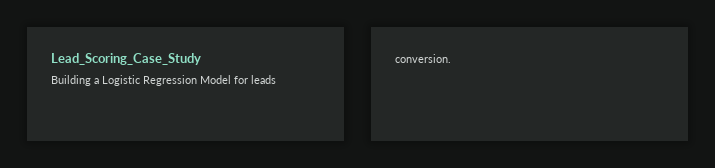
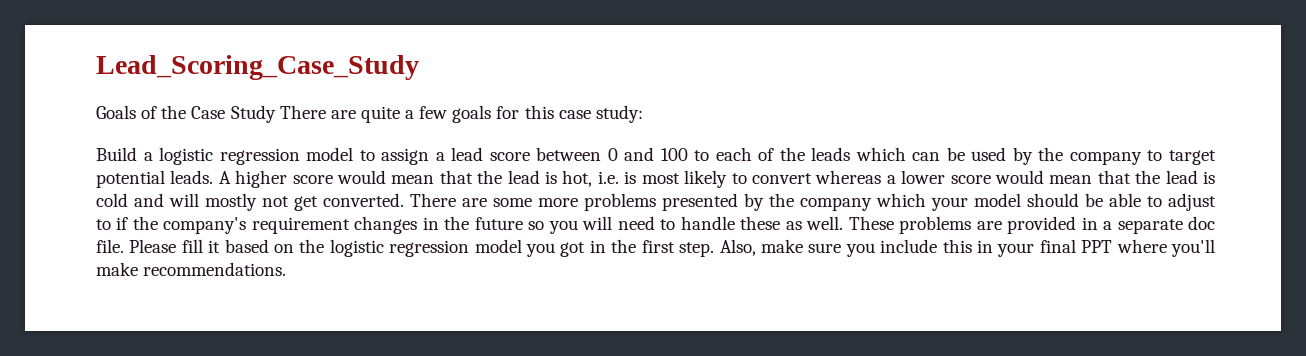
[51,75,276,86] [395,54,451,63] Building a Logistic Regression Model for leads conversion. -> [96,105,643,123] [96,147,1216,165] [96,170,1215,188] [96,193,1216,211] [96,216,1216,234] [96,239,1215,257] [96,262,287,276] Goals of the Case Study There are quite a few goals for this case study: // Build a logistic regression model to assign a lead score between 0 and 100 to each of the leads which can be used by the company to target potential leads. A higher score would mean that the lead is hot, i.e. is most likely to convert whereas a lower score would mean that the lead is cold and will mostly not get converted. There are some more problems presented by the company which your model should be able to adjust to if the company's requirement changes in the future so you will need to handle these as well. These problems are provided in a separate doc file. Please fill it based on the logistic regression model you got in the first step. Also, make sure you include this in your final PPT where you'll make recommendations.

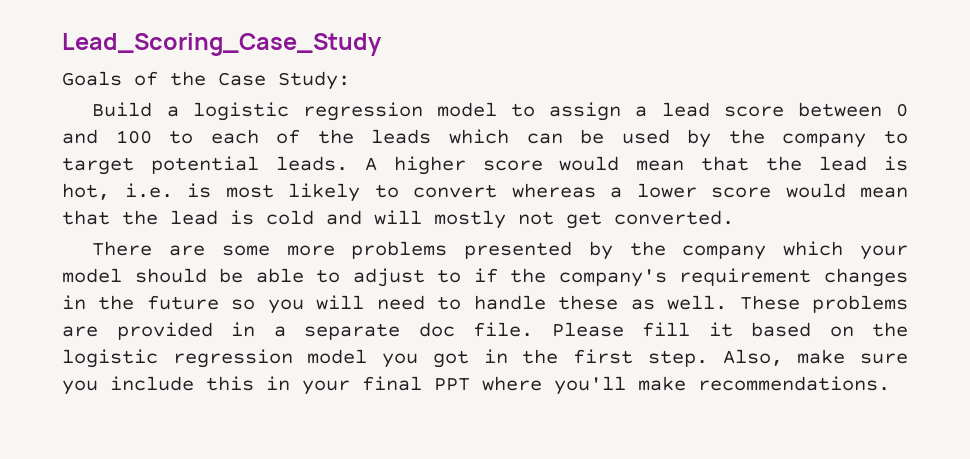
[230,105,643,123] Study There are quite a few goals for this case study: -> [278,71,350,90] Study:
(404, 200) none -> (734, 217) //

